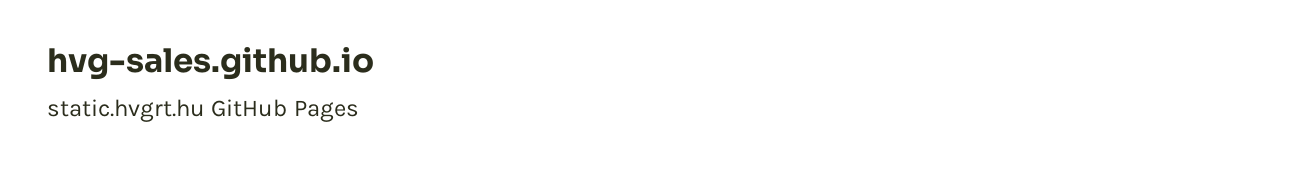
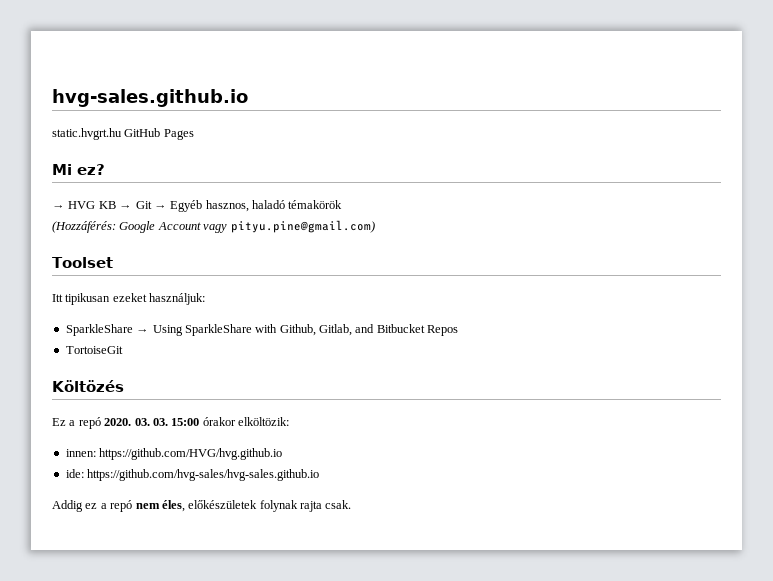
(359, 111) none -> [52,164,105,175] [52,200,343,212] [52,220,375,233] [52,257,113,268] [52,293,206,305] [65,324,459,336] [65,346,123,354] [52,380,124,392] [52,417,289,429] [65,448,283,460] [65,469,320,481] [52,500,352,512] // Mi ez? // → HVG KB → Git → Egyéb hasznos, haladó témakörök // (Hozzáférés: Google Account vagy pityu.pine@gmail.com) // Toolset // Itt tipikusan ezeket használjuk: // SparkleShare → Using SparkleShare with Github, Gitlab, and Bitbucket Repos // TortoiseGit // Költözés // Ez a repó 2020. 03. 03. 15:00 órakor elköltözik: // innen: https://github.com/HVG/hvg.github.io // ide: https://github.com/hvg-sales/hvg-sales.github.io // Addig ez a repó nem éles, előkészületek folynak rajta csak.

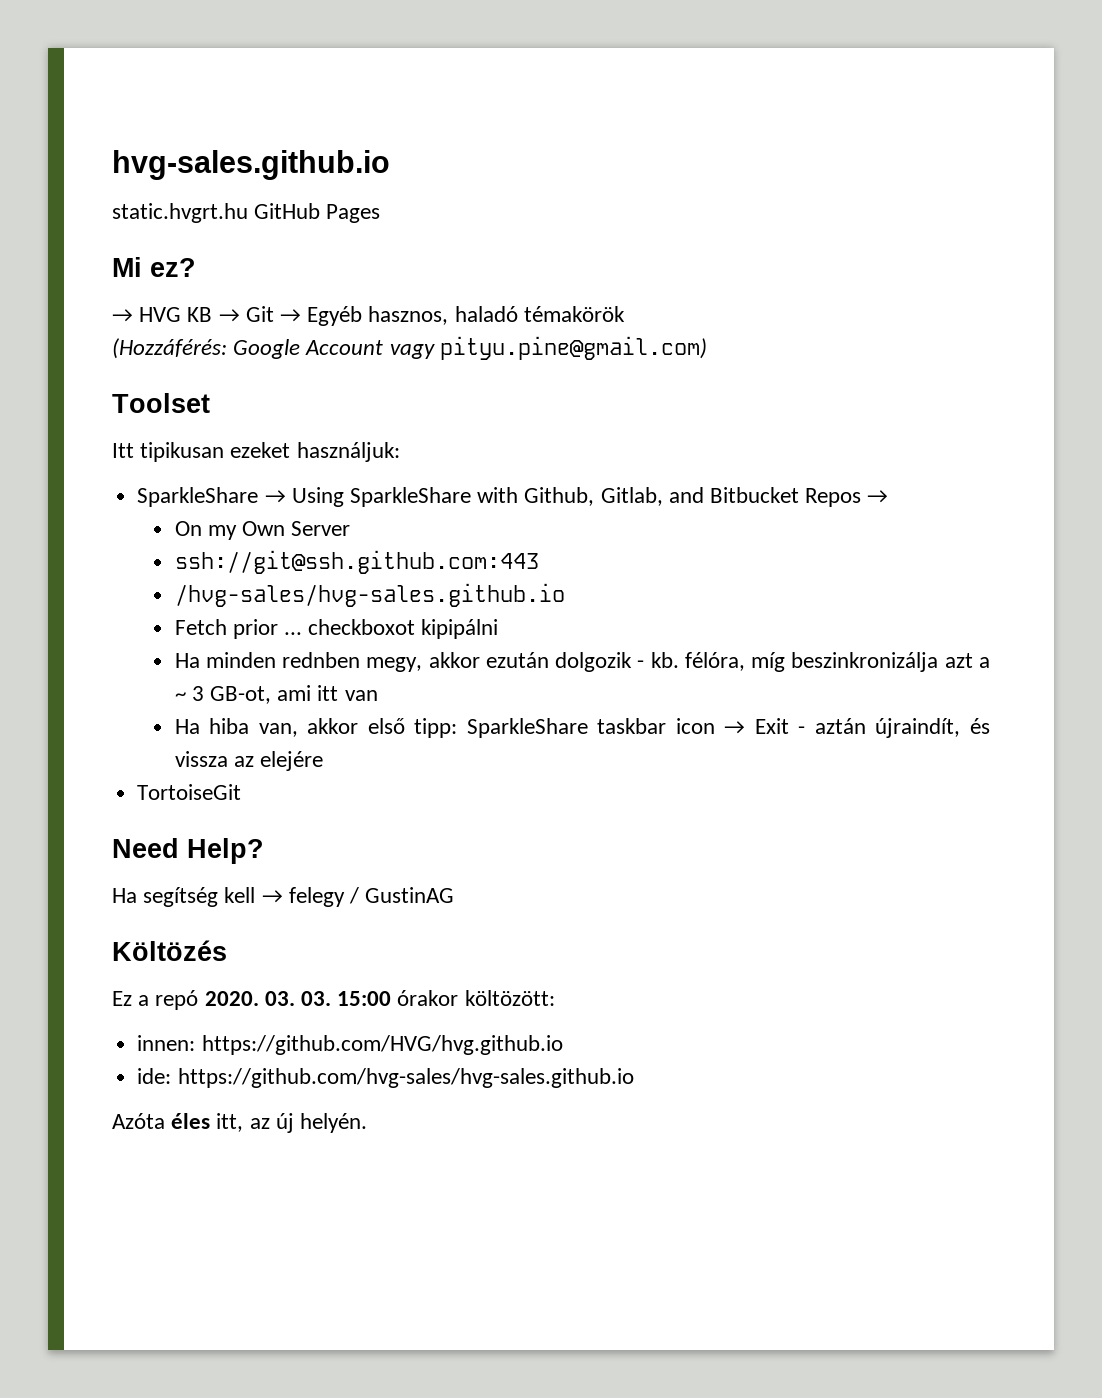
[65,346,123,354] // TortoiseGit -> [867,490,889,503] [174,521,351,540] [174,550,539,574] [174,583,565,607] [174,619,499,639] [174,652,991,672] [174,685,378,704] [174,718,991,738] [174,751,323,771] [137,784,242,800] [112,838,264,864] [112,887,455,907] → // On my Own Server // ssh://git@ssh.github.com:443 // /hvg-sales/hvg-sales.github.io // Fetch prior ... checkboxot kipipálni // Ha minden rednben megy, akkor ezután dolgozik - kb. félóra, míg beszinkronizálja azt a ~ 3 GB-ot, ami itt van // Ha hiba van, akkor első tipp: SparkleShare taskbar icon → Exit - aztán újraindít, és vissza az elejére // TortoiseGit // Need Help? // Ha segítség kell → felegy / GustinAG
[238,417,289,426] elköltözik: -> [464,990,555,1006] költözött:
[52,500,352,512] Addig ez a repó nem éles, előkészületek folynak rajta csak. -> [112,1113,368,1133] Azóta éles itt, az új helyén.

